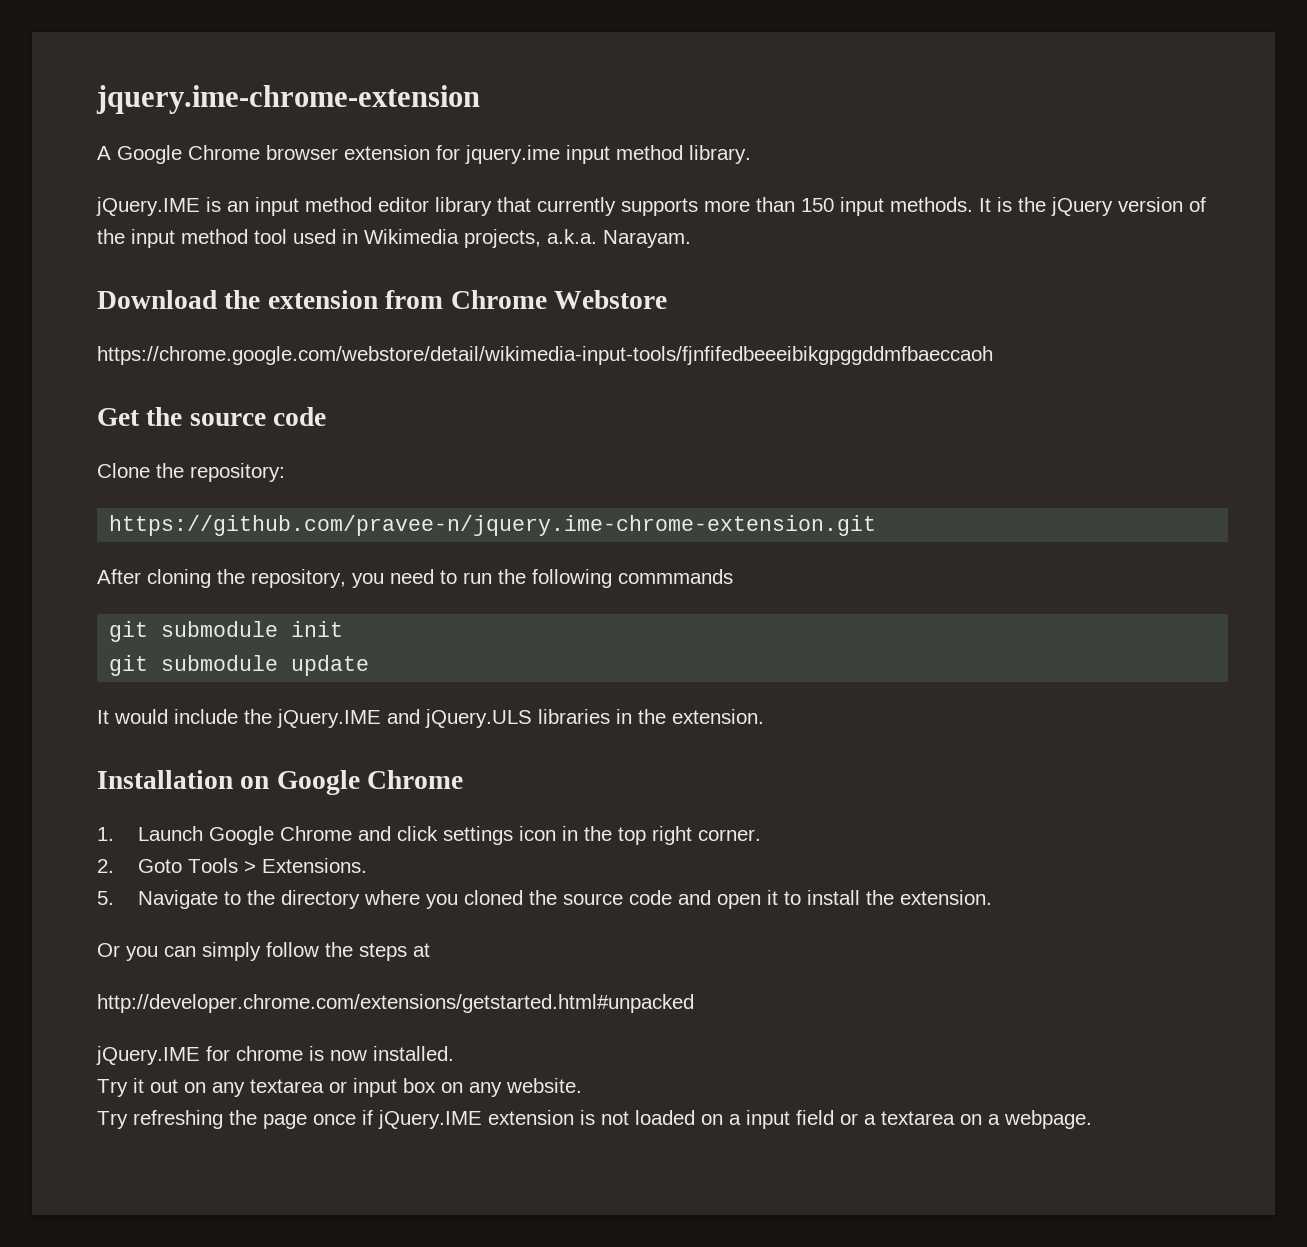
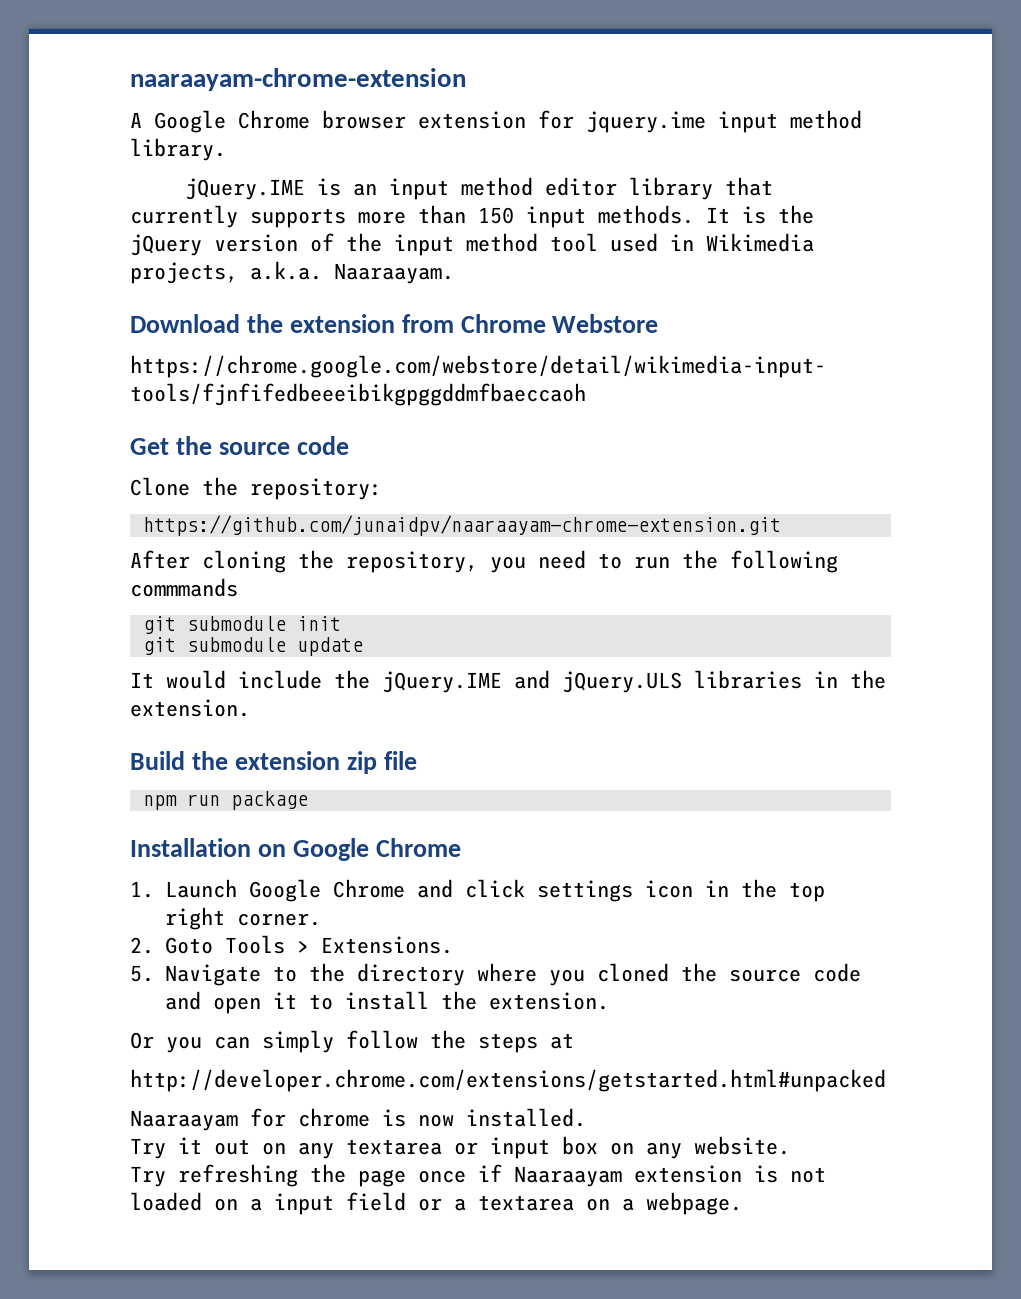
[96,85,480,114] jquery.ime-chrome-extension -> [130,68,466,91] naaraayam-chrome-extension
[603,230,691,248] Narayam. -> [334,263,454,284] Naaraayam.
[109,515,877,536] https://github.com/pravee-n/jquery.ime-chrome-extension.git -> [142,515,781,536] https://github.com/junaidpv/naaraayam-chrome-extension.git
(764, 716) none -> [130,751,417,774] [142,791,308,810] // Build the extension zip file // npm run package
[96,1046,200,1065] jQuery.IME -> [130,1110,238,1131] Naaraayam
[378,1110,482,1129] jQuery.IME -> [514,1166,622,1187] Naaraayam

